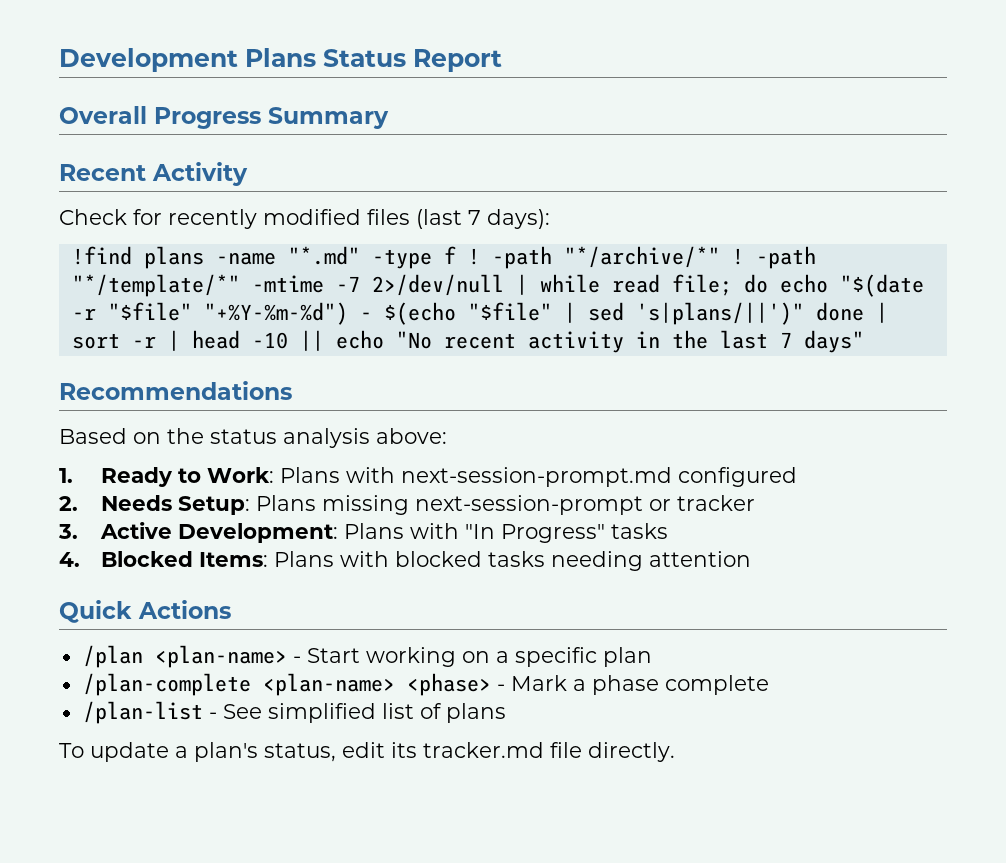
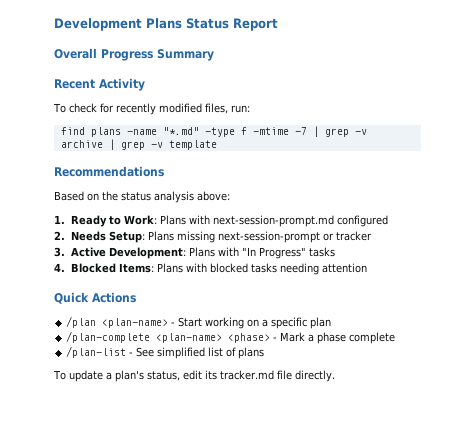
[59,209,127,225] Check -> [53,103,97,113] To check
[367,209,550,229] [71,246,132,265] files (last 7 days): // !find -> [204,103,250,114] [60,127,85,135] files, run: // find
[467,246,816,269] [71,274,924,297] [71,302,888,325] [71,330,864,353] ! -path "*/archive/*" ! -path "*/template/*" -mtime -7 2>/dev/null | while read file; do echo "$(date -r "$file" "+%Y-%m-%d") - $(echo "$file" | sed 's|plans/||')" done | sort -r | head -10 || echo "No recent activity in the last 7 days" -> [252,126,367,137] [60,139,217,150] -mtime -7 | grep -v archive | grep -v template

